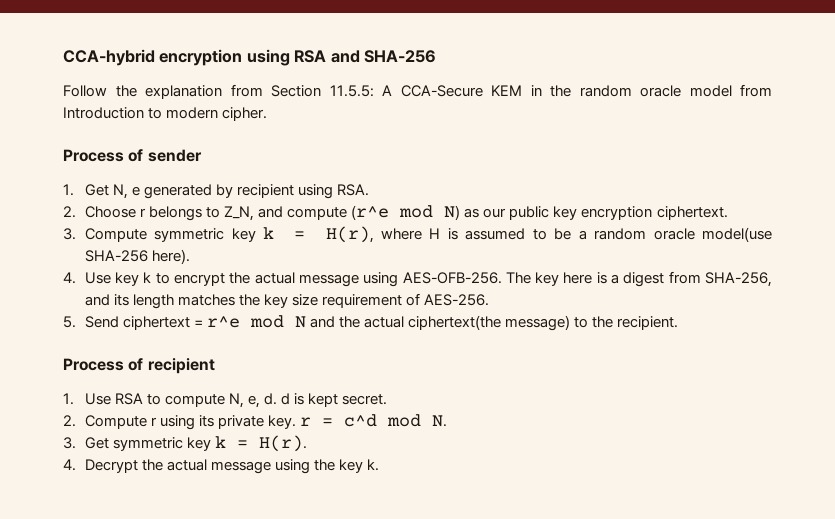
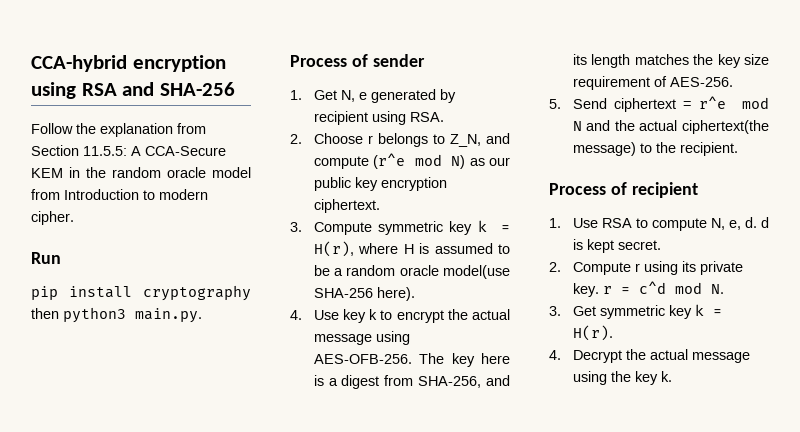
(268, 114) none -> [31,252,61,264] [31,285,251,301] [31,307,202,323] // Run // pip install cryptography then python3 main.py.

